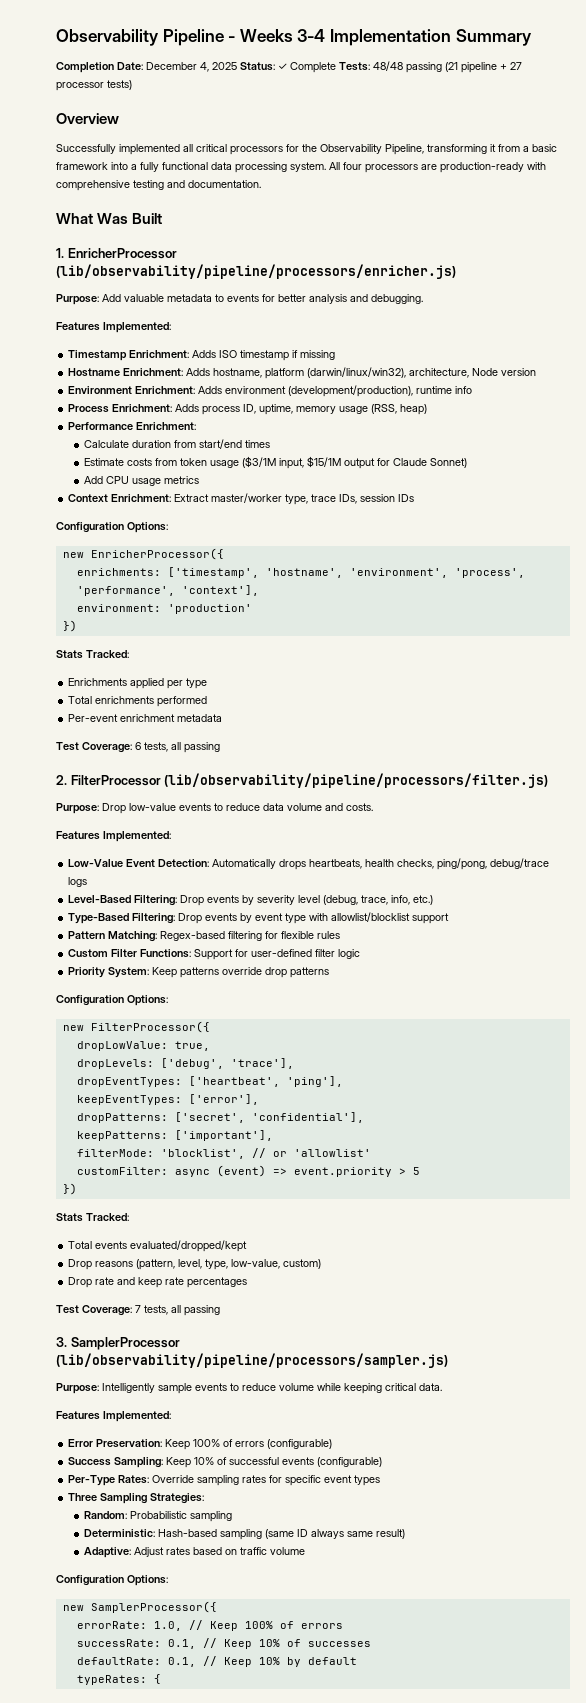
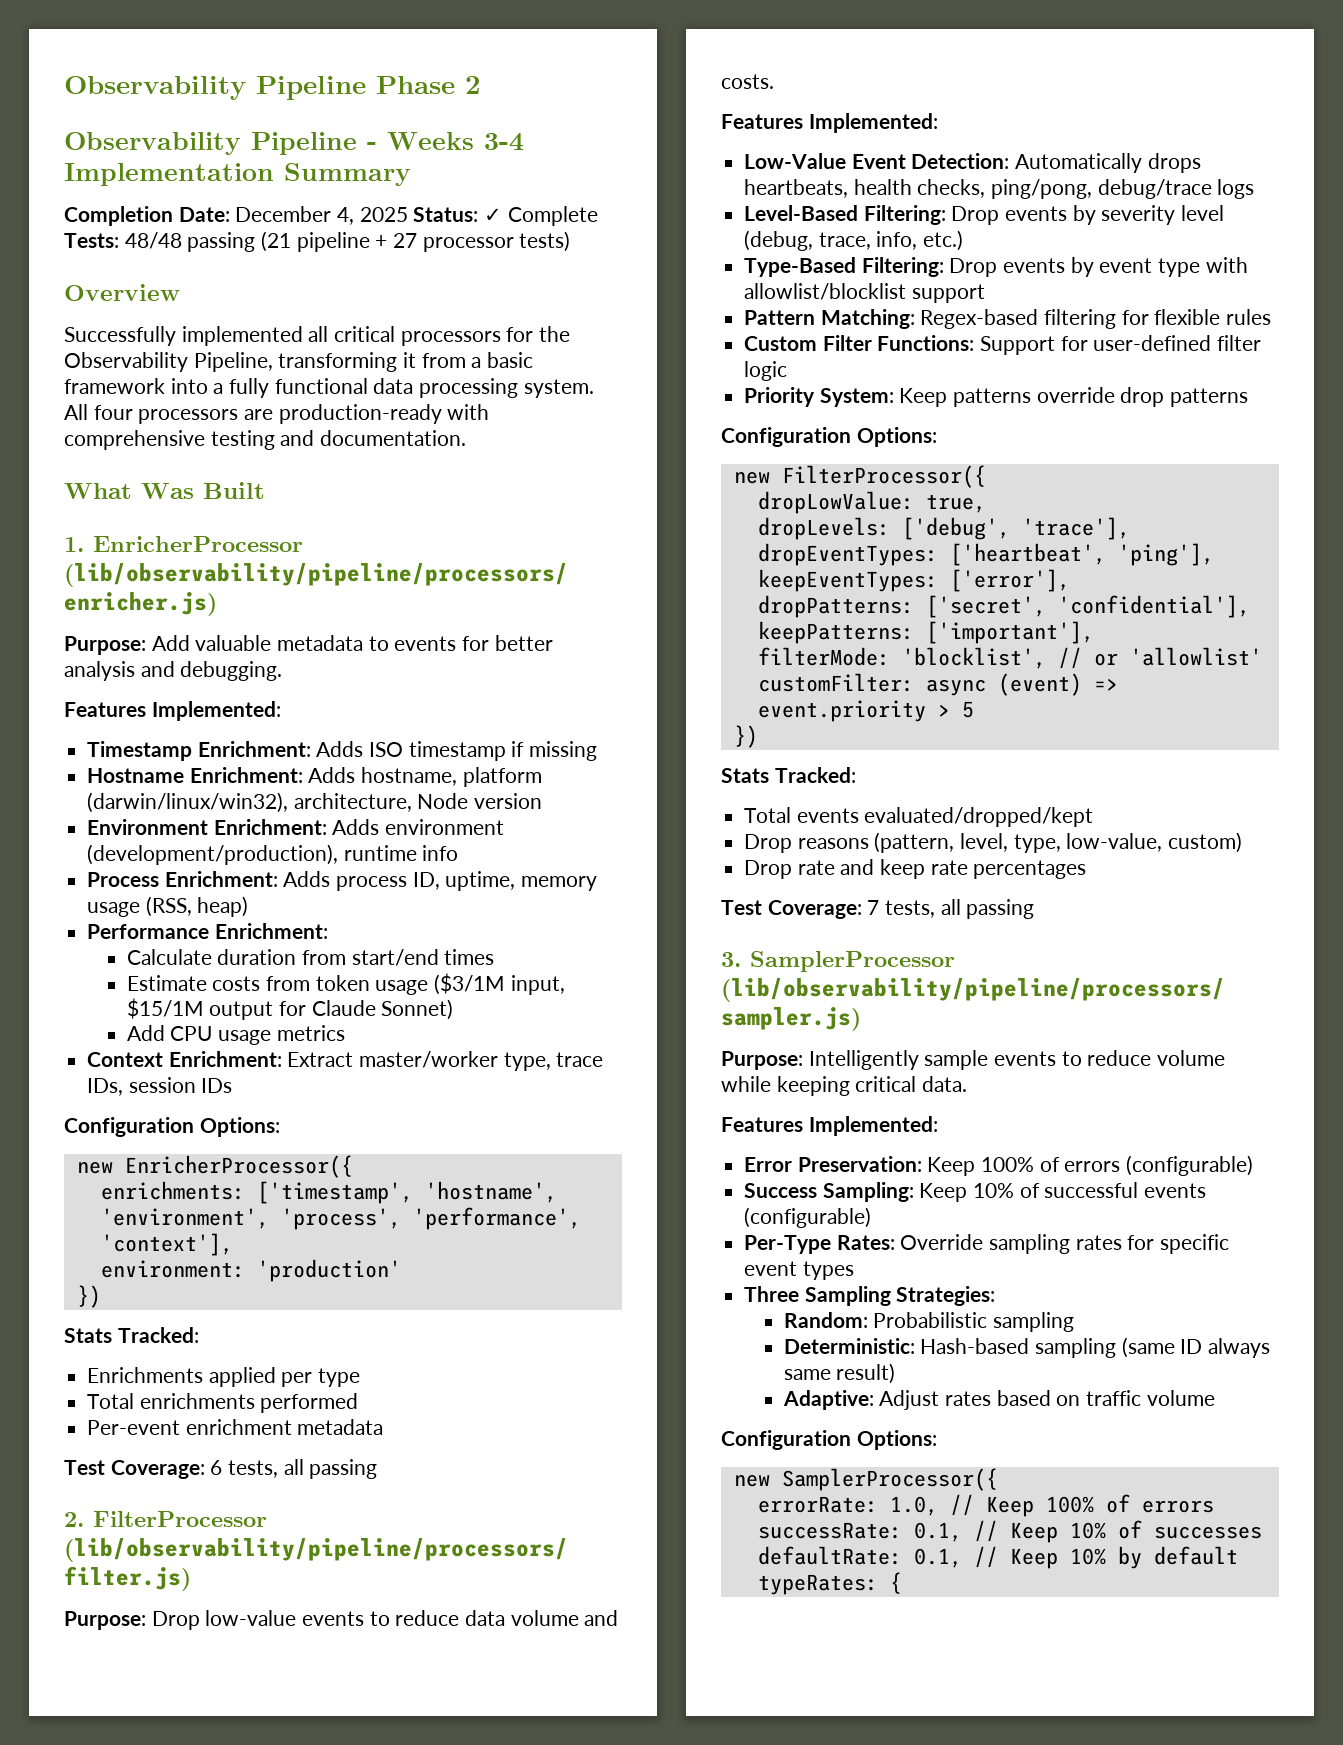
[56,29,224,46] Observability Pipeline -> [64,76,481,100] [64,132,357,155] Observability Pipeline Phase 2 // Observability Pipeline

